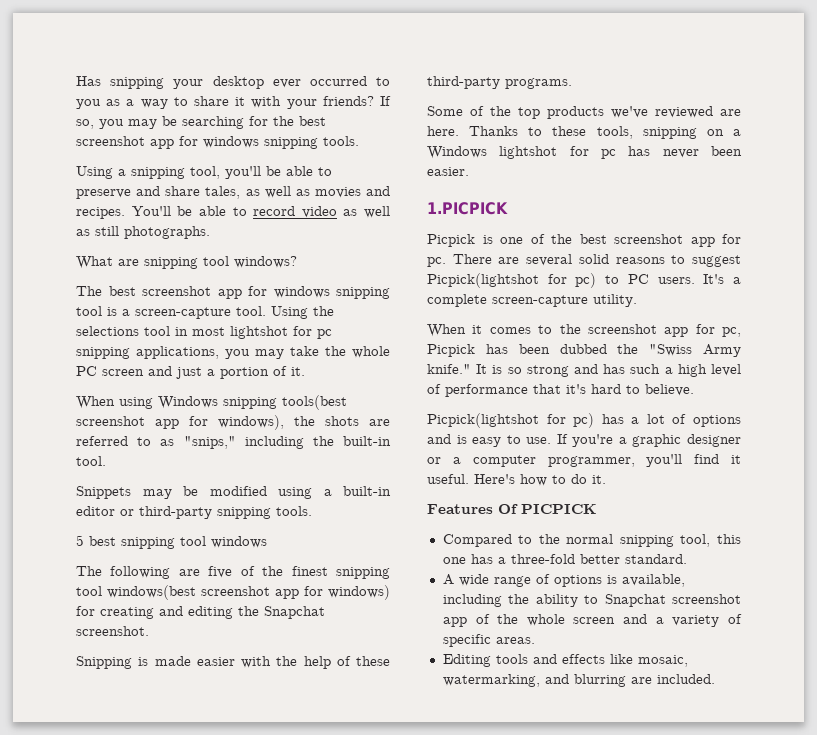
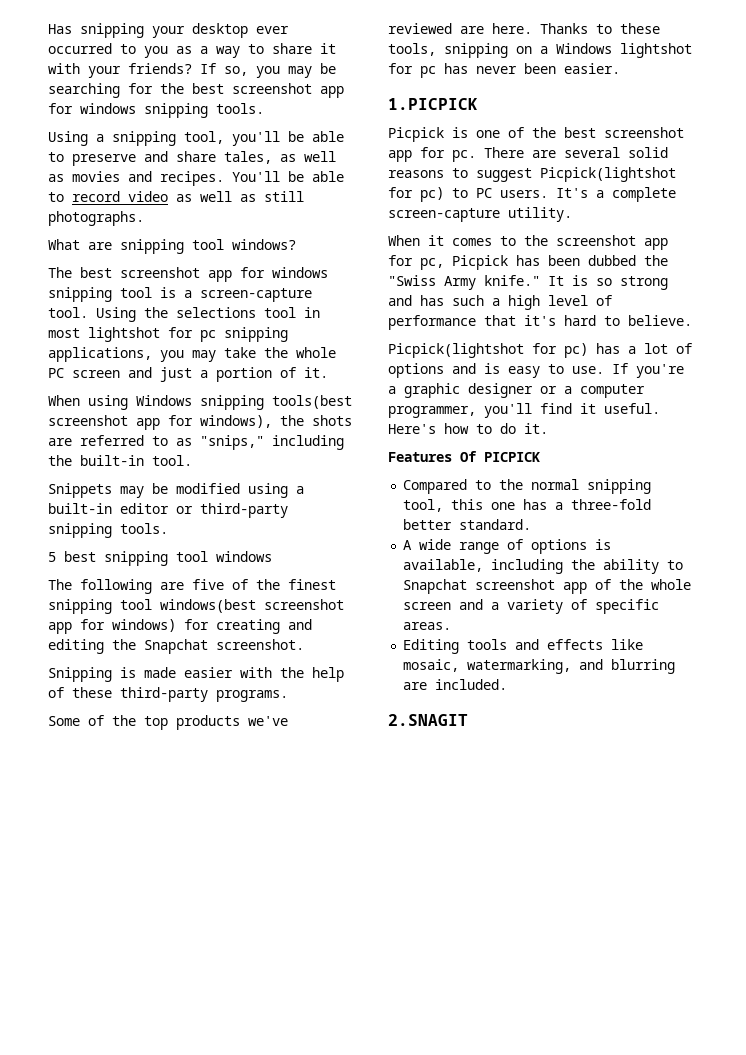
(715, 679) none -> [388,714,468,726] // 2.SNAGIT

